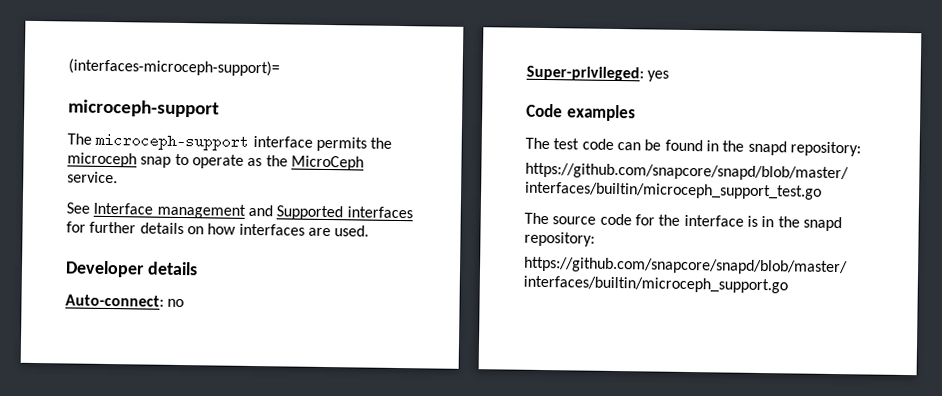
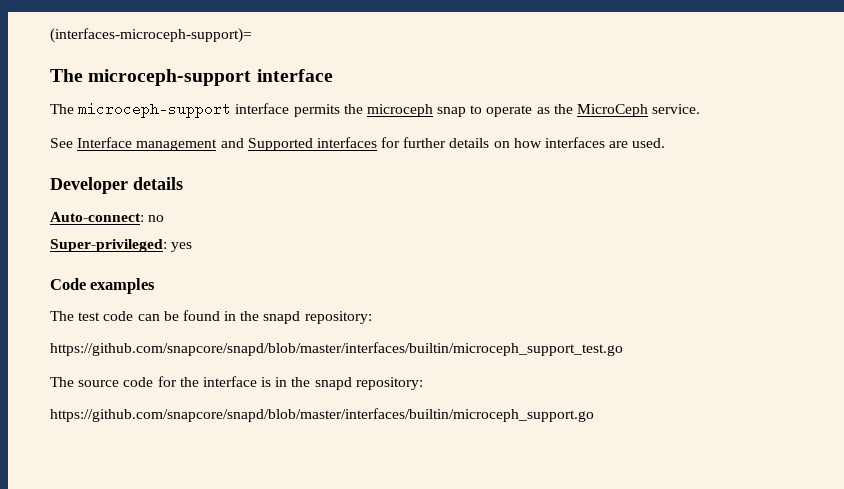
[68,99,220,118] microceph-support -> [50,69,333,86] The microceph-support interface

